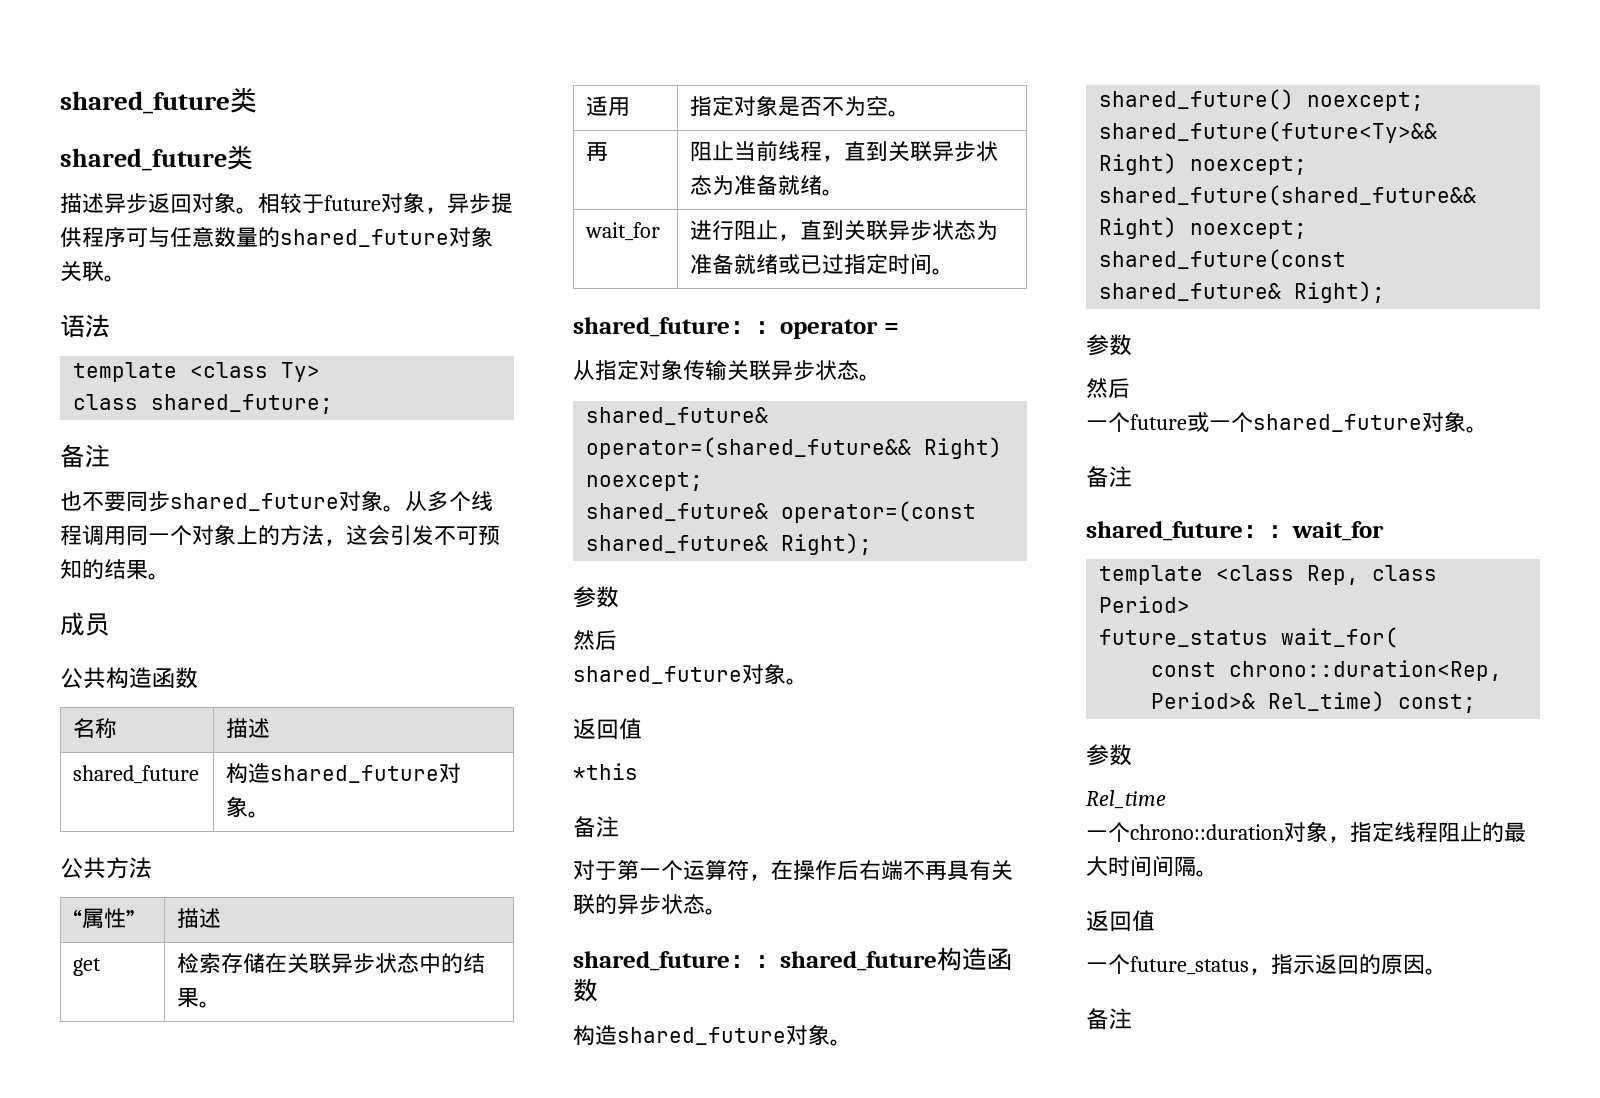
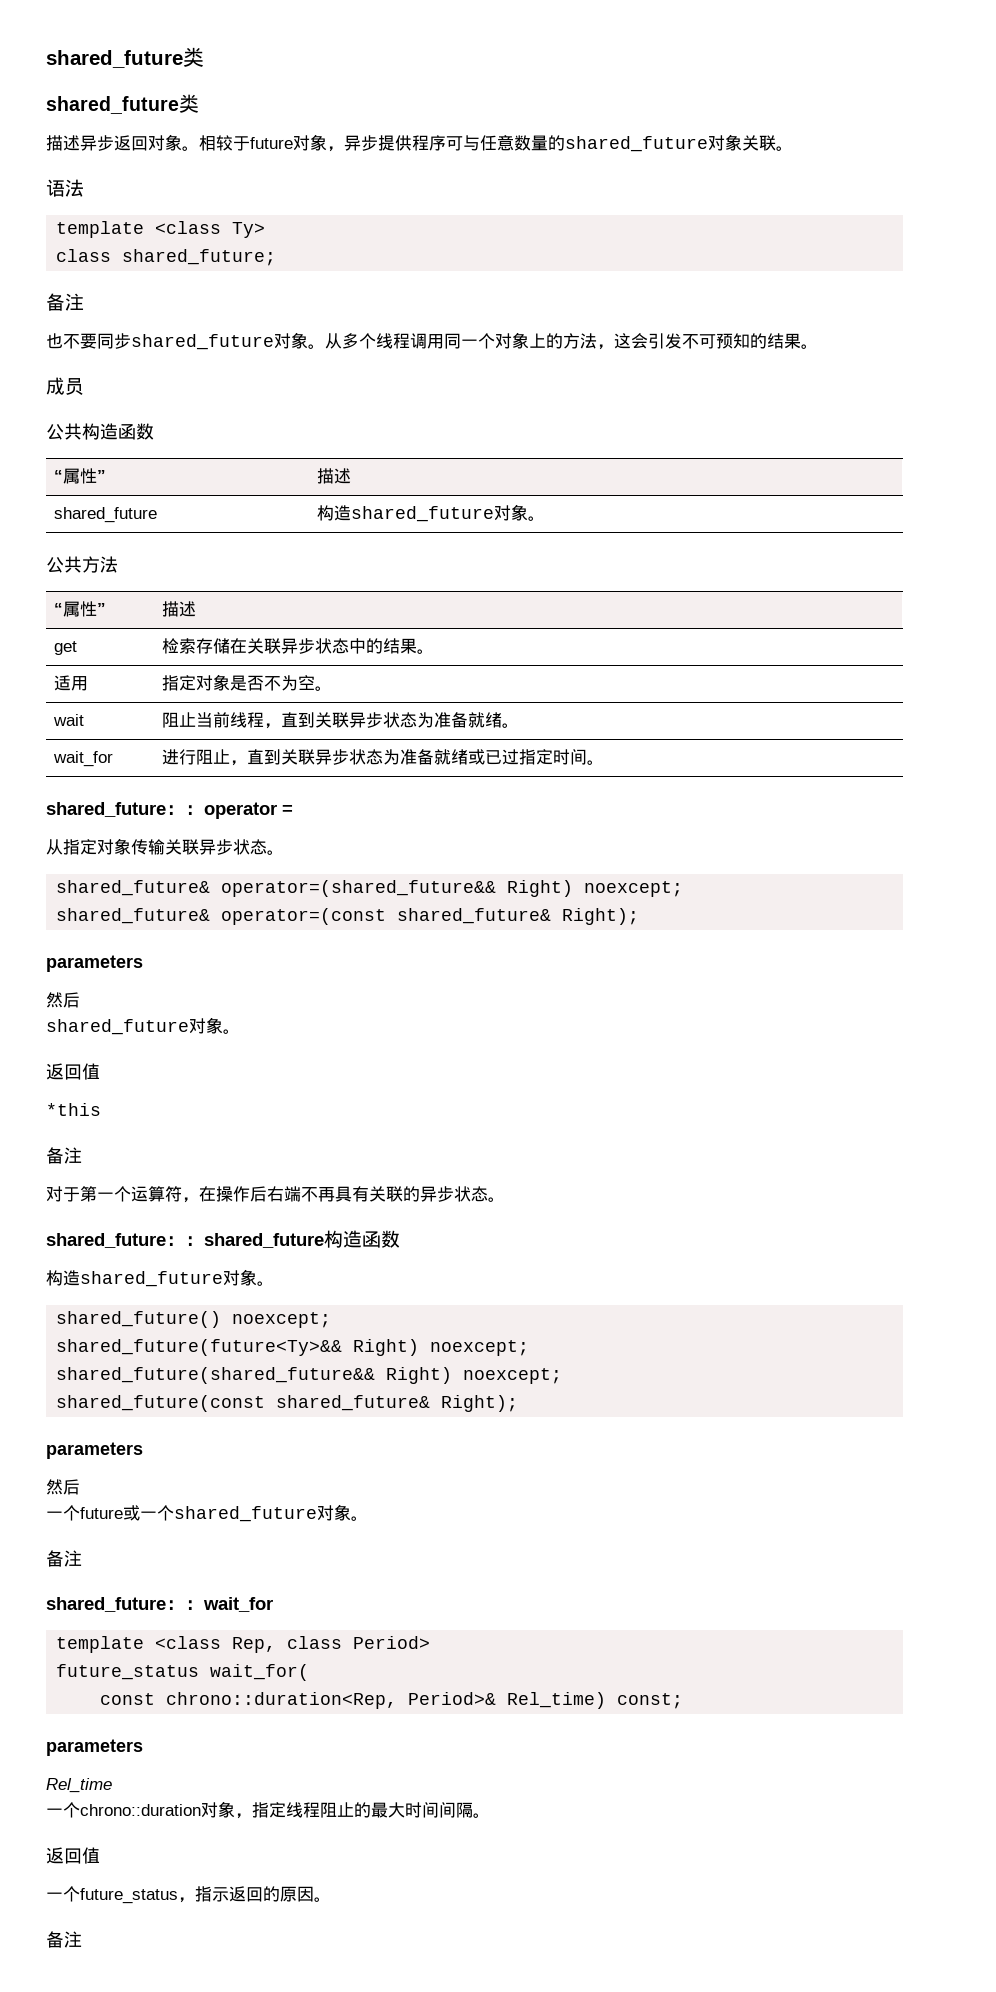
[73,718,118,739] 名称 -> [53,468,106,484] “属性”
[586,142,609,161] 再 -> [52,714,84,726] wait
[573,586,619,608] 参数 -> [46,955,143,972] parameters
[1086,334,1132,356] 参数 -> [46,1442,143,1459] parameters
[1086,744,1132,766] 参数 -> [46,1739,143,1756] parameters

